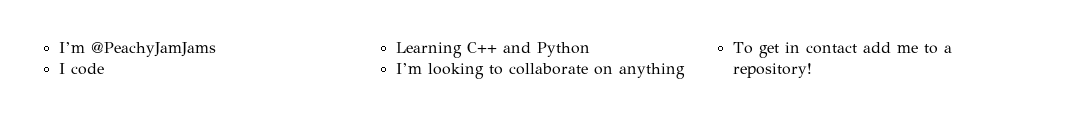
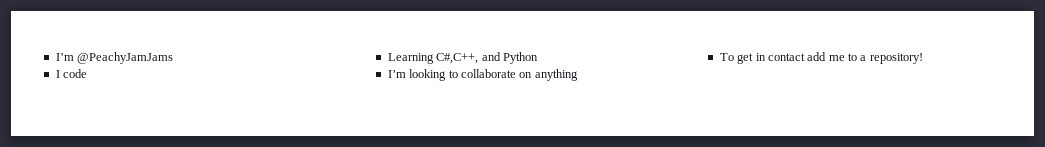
[466,42,497,53] C++ -> [436,53,479,64] C#,C++,

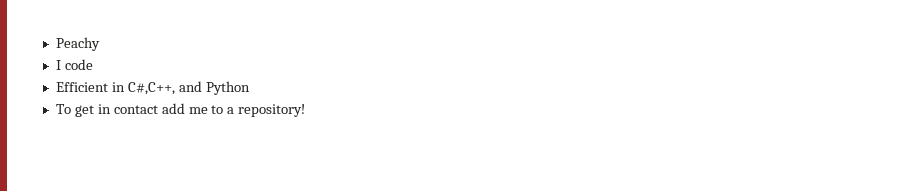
[55,52,174,64] I’m @PeachyJamJams -> [55,37,100,51] Peachy
[387,53,434,64] Learning -> [55,82,125,92] Efficient in
[387,69,578,81] // I’m looking to collaborate on anything -> (250, 88) none

